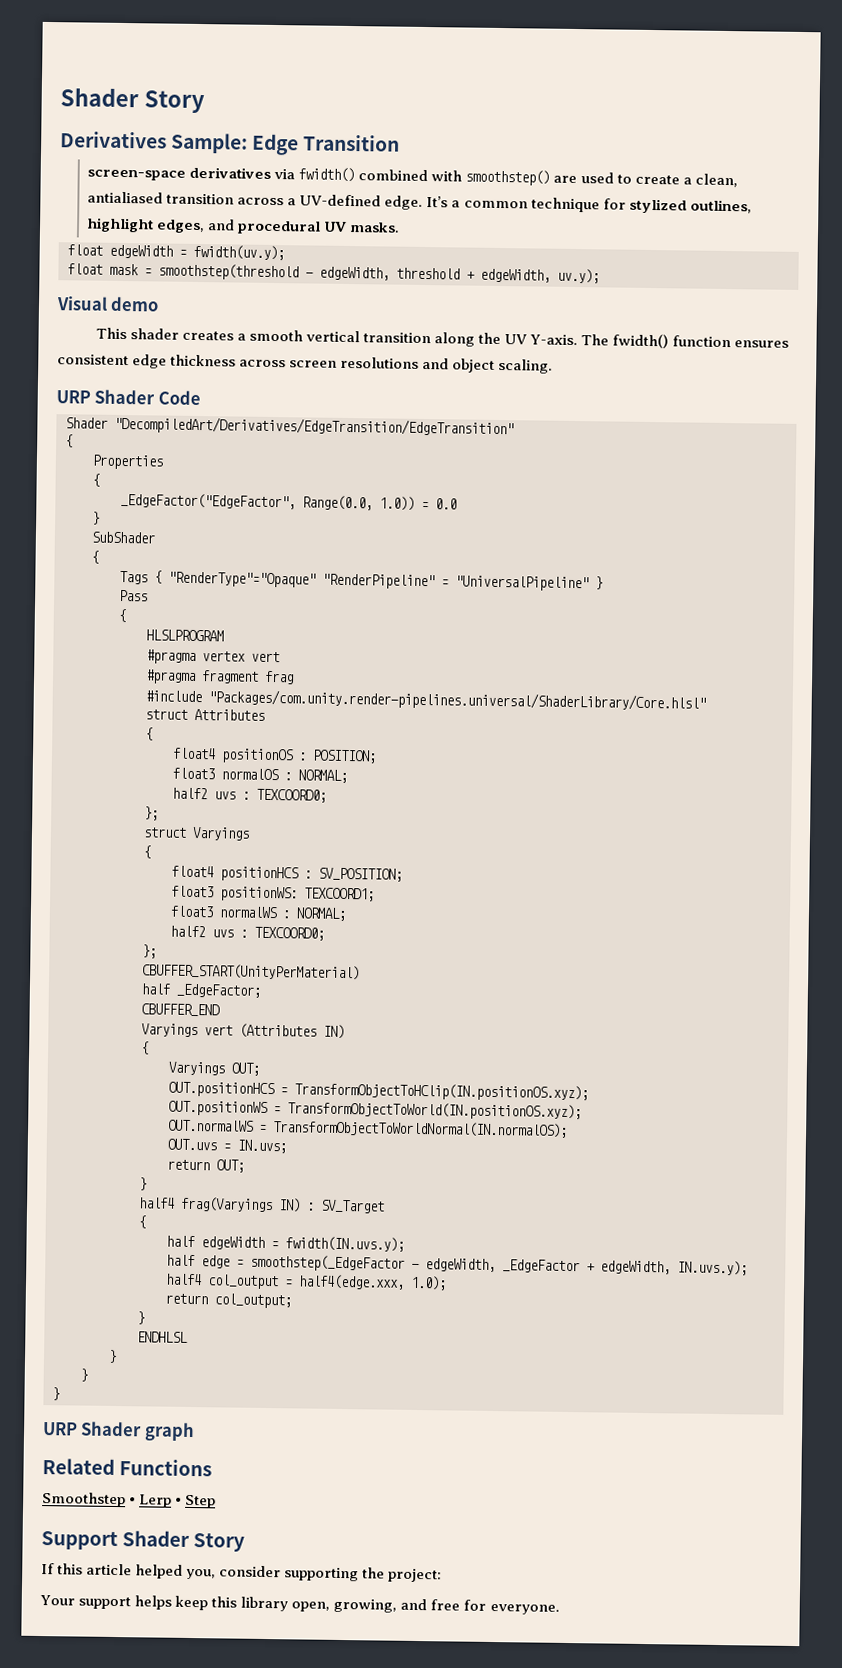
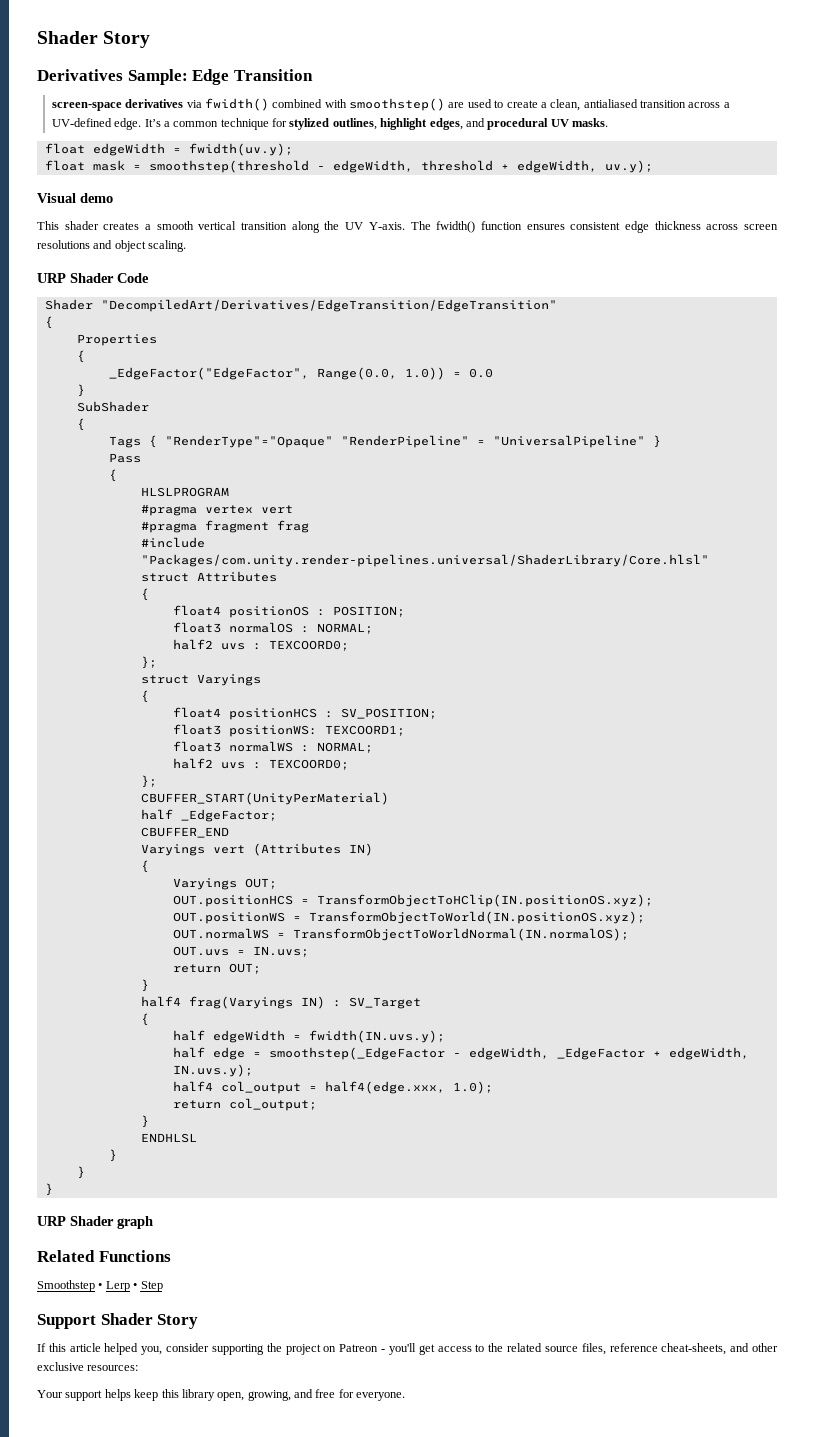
[388,1568,443,1583] project: -> [285,1343,779,1355] [37,1362,139,1371] project on Patreon - you'll get access to the related source files, reference cheat-sheets, and other exclusive resources:

